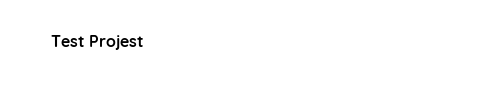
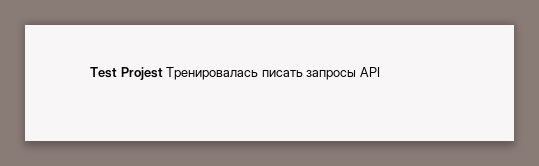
(145, 42) none -> [166,67,380,80] Тренировалась писать запросы API

